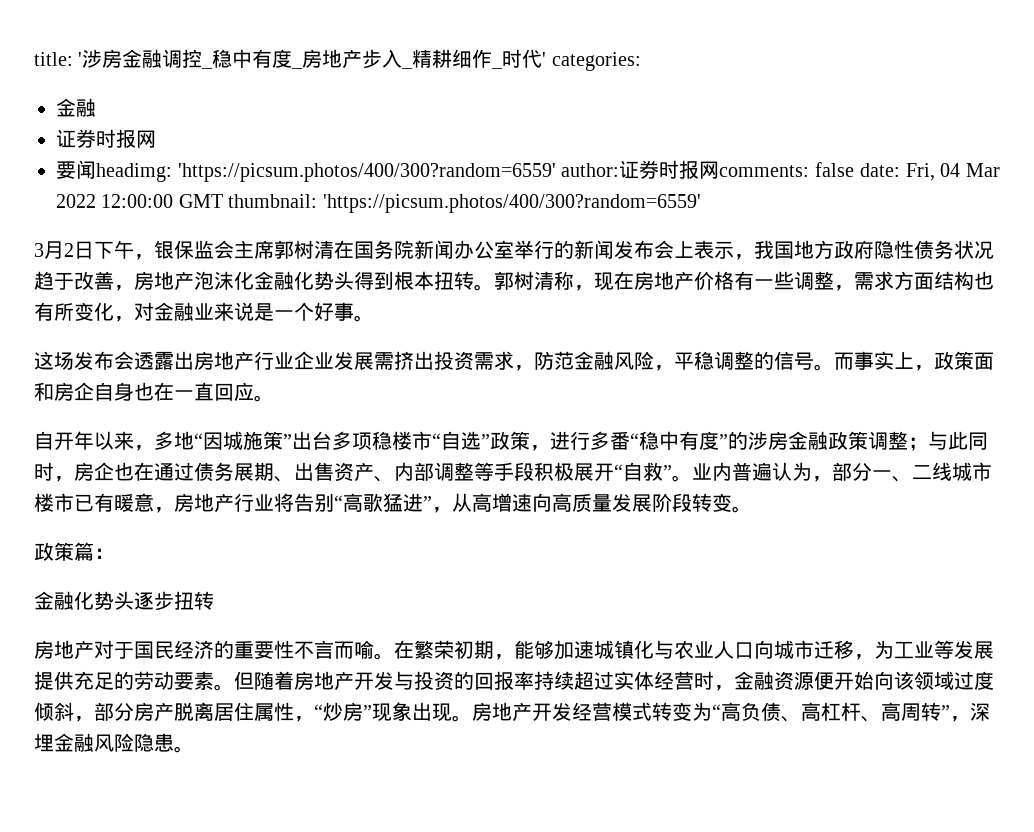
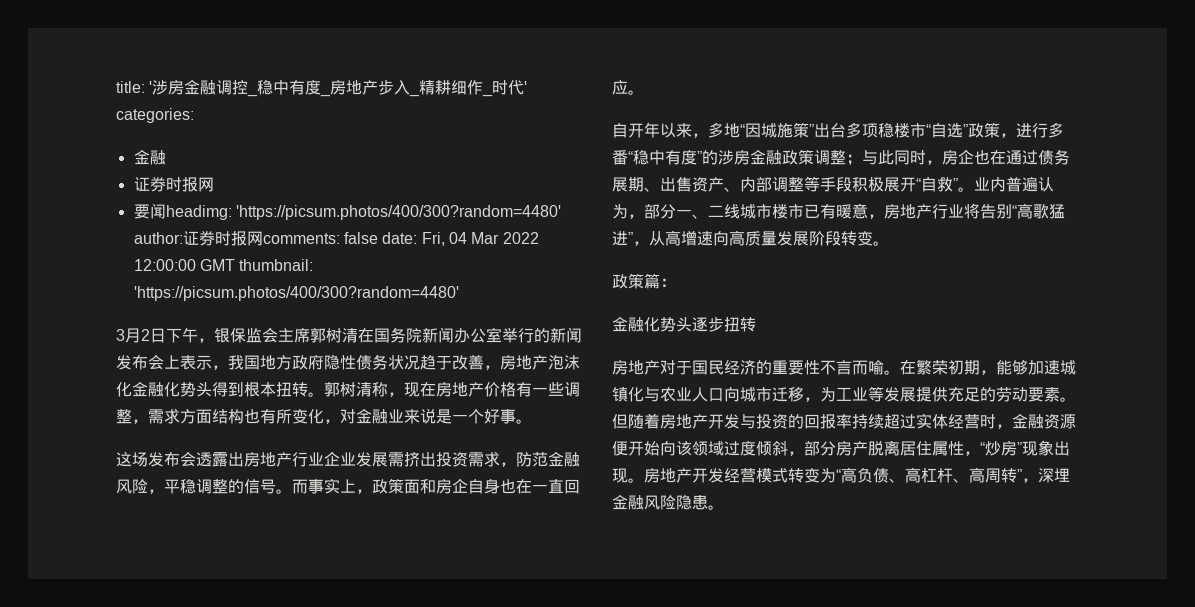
[177,163,556,182] 'https://picsum.photos/400/300?random=6559' -> [235,205,561,220] 'https://picsum.photos/400/300?random=4480'
[322,194,701,213] 'https://picsum.photos/400/300?random=6559' -> [133,286,459,301] 'https://picsum.photos/400/300?random=4480'

